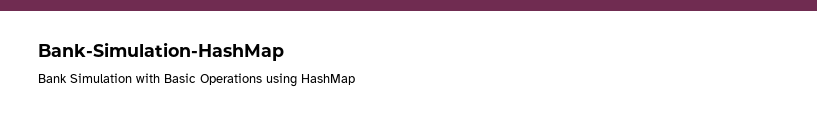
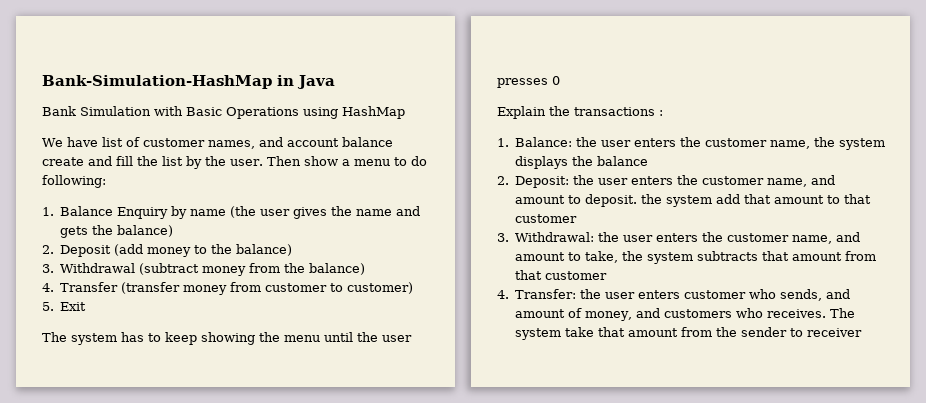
(284, 51) none -> [277,75,335,89] in Java
(355, 79) none -> [42,137,393,149] [42,156,427,169] [42,175,106,188] [42,206,421,219] [60,225,174,238] [42,244,293,257] [42,263,366,276] [42,282,414,295] [42,302,87,311] [42,332,412,345] [497,76,560,88] [497,106,663,119] [497,137,886,150] [515,156,649,169] [497,175,836,188] [515,194,872,207] [515,214,578,223] [497,232,861,244] [515,251,877,264] [515,270,608,280] [497,289,851,301] [515,308,856,321] [515,327,863,340] // We have list of customer names, and account balance create and fill the list by the user. Then show a menu to do following: // 1. Balance Enquiry by name (the user gives the name and gets the balance) // 2. Deposit (add money to the balance) // 3. Withdrawal (subtract money from the balance) // 4. Transfer (transfer money from customer to customer) // 5. Exit // The system has to keep showing the menu until the user presses 0 // Explain the transactions : // 1. Balance: the user enters the customer name, the system displays the balance // 2. Deposit: the user enters the customer name, and amount to deposit. the system add that amount to that customer // 3. Withdrawal: the user enters the customer name, and amount to take, the system subtracts that amount from that customer // 4. Transfer: the user enters customer who sends, and amount of money, and customers who receives. The system take that amount from the sender to receiver

